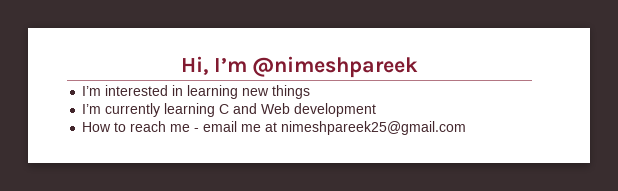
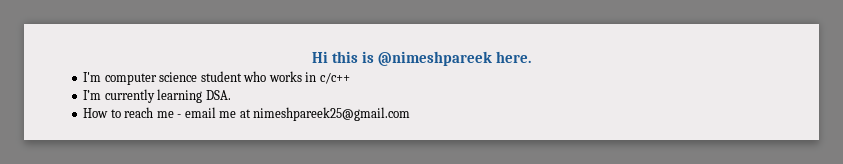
[180,56,247,75] Hi, I’m -> [311,51,374,63] Hi this is
[82,85,311,99] // I’m interested in learning new things -> [496,51,532,63] [83,71,350,85] here. // I'm computer science student who works in c/c++
[219,103,377,117] C and Web development -> [205,90,231,100] DSA.

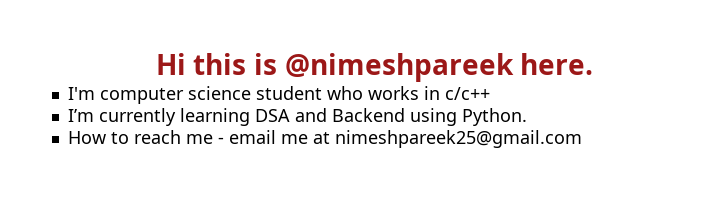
[205,90,231,100] DSA. -> [254,108,527,126] DSA and Backend using Python.

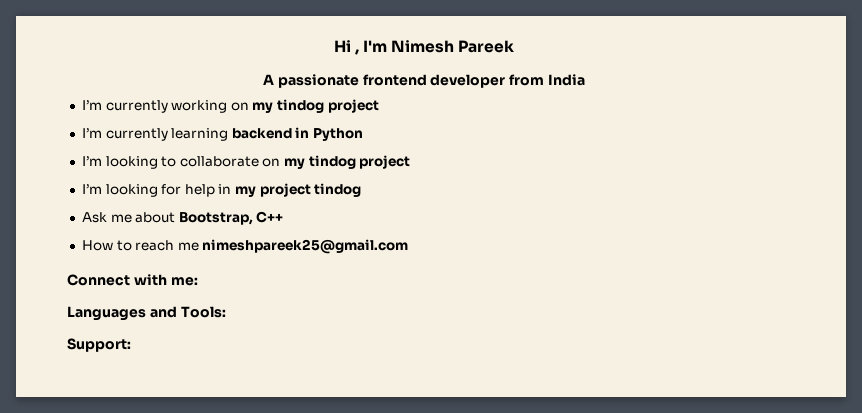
[193,53,594,82] [67,86,490,104] [67,108,527,126] [67,130,582,148] this is @nimeshpareek here. // I'm computer science student who works in c/c++ // I’m currently learning DSA and Backend using Python. // How to reach me - email me at nimeshpareek25@gmail.com -> [354,40,515,55] [263,74,585,88] [81,99,379,113] [81,127,364,141] [81,155,411,169] [81,183,362,197] [81,211,284,225] [81,239,409,254] [67,274,198,286] [67,306,226,321] [67,338,131,352] , I'm Nimesh Pareek // A passionate frontend developer from India // I’m currently working on my tindog project // I’m currently learning backend in Python // I’m looking to collaborate on my tindog project // I’m looking for help in my project tindog // Ask me about Bootstrap, C++ // How to reach me nimeshpareek25@gmail.com // Connect with me: // Languages and Tools: // Support:

